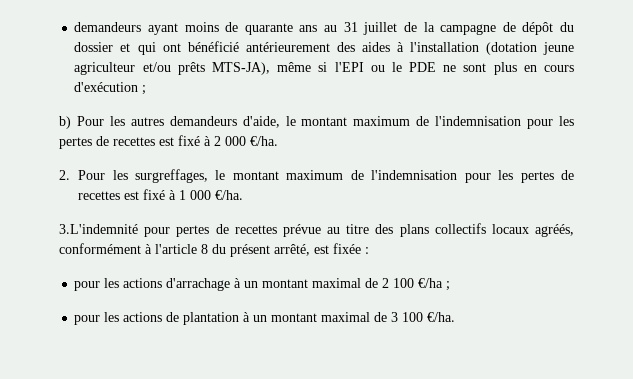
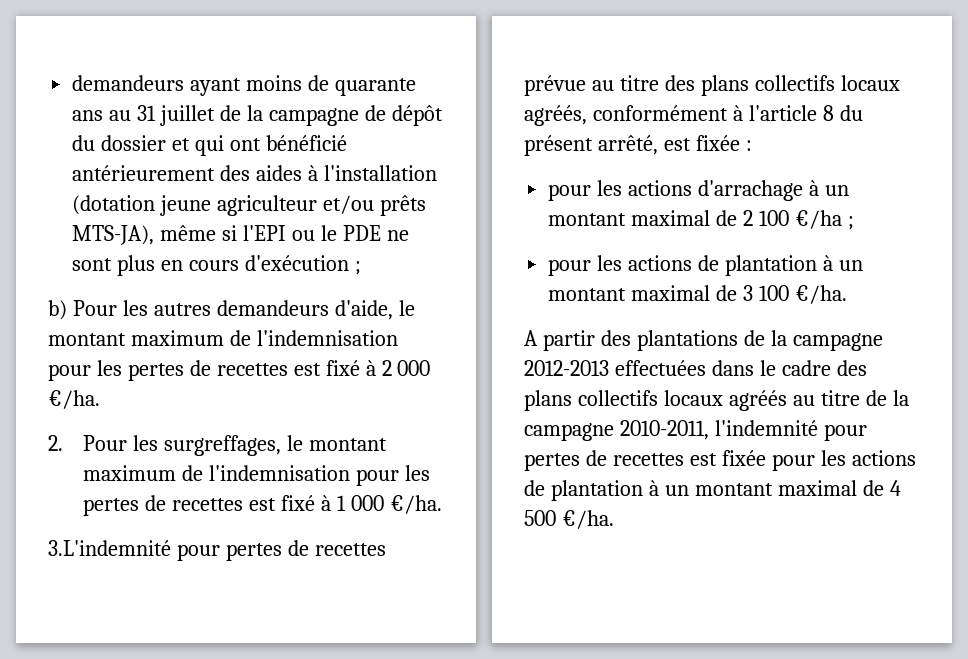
(456, 317) none -> [524,330,883,351] [524,360,867,376] [524,390,909,411] [524,420,867,441] [524,450,916,471] [524,480,901,501] [524,510,614,529] // A partir des plantations de la campagne 2012-2013 effectuées dans le cadre des plans collectifs locaux agréés au titre de la campagne 2010-2011, l'indemnité pour pertes de recettes est fixée pour les actions de plantation à un montant maximal de 4 500 €/ha.

